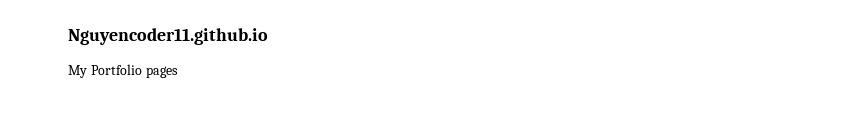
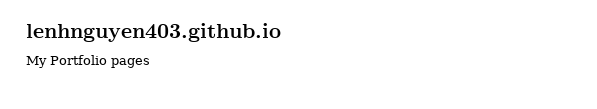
[68,28,268,45] Nguyencoder11.github.io -> [26,23,281,42] lenhnguyen403.github.io

